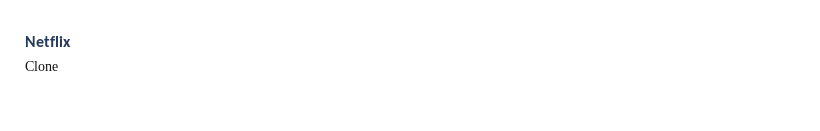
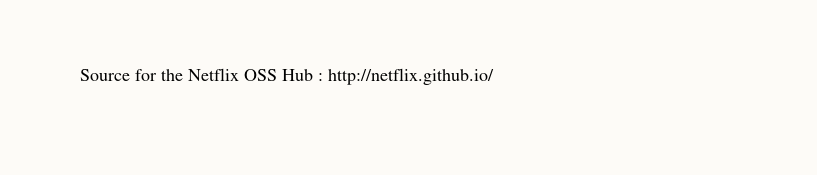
[25,36,71,47] [25,61,58,71] Netflix // Clone -> [80,68,494,85] Source for the Netflix OSS Hub : http://netflix.github.io/

